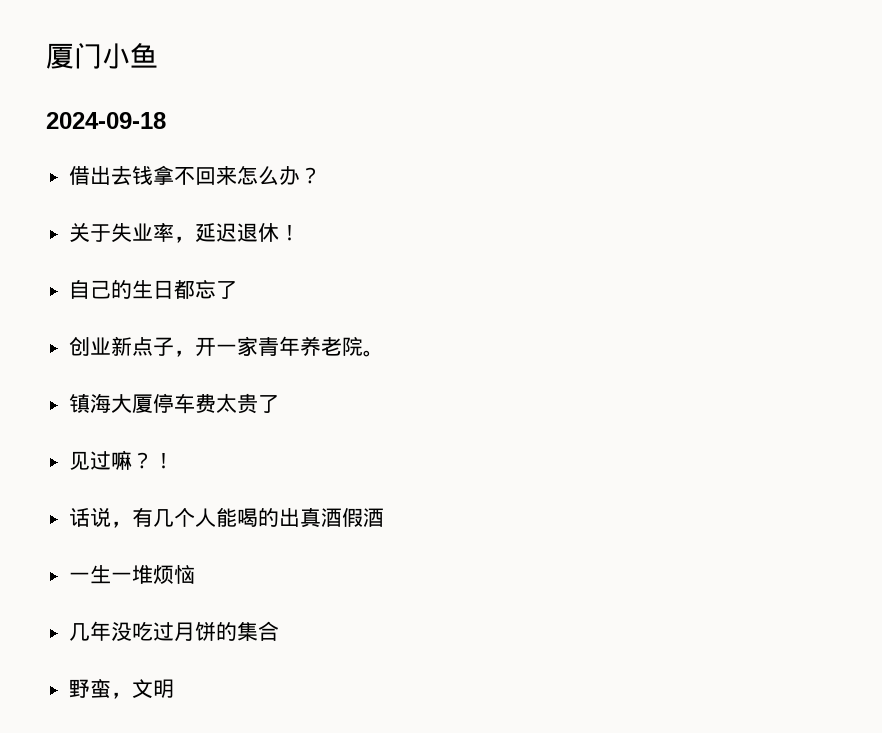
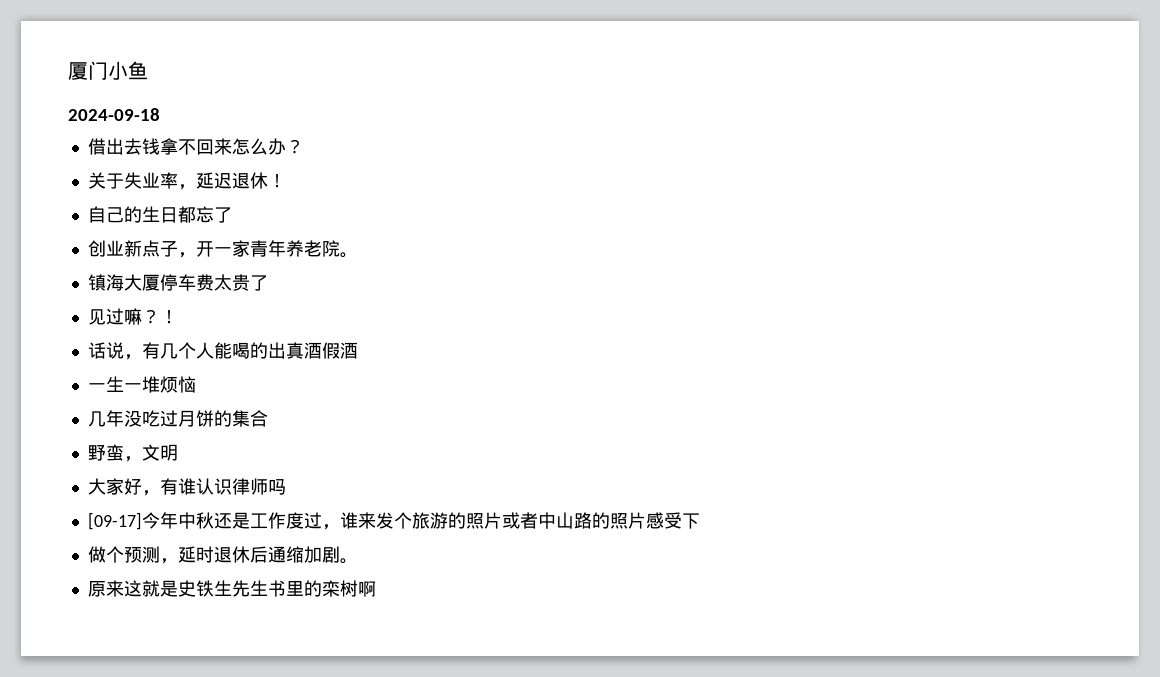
(174, 688) none -> [87,478,286,496] [87,512,700,530] [87,546,358,564] [87,580,376,597] // 大家好，有谁认识律师吗 // [09-17]今年中秋还是工作度过，谁来发个旅游的照片或者中山路的照片感受下 // 做个预测，延时退休后通缩加剧。 // 原来这就是史铁生先生书里的栾树啊

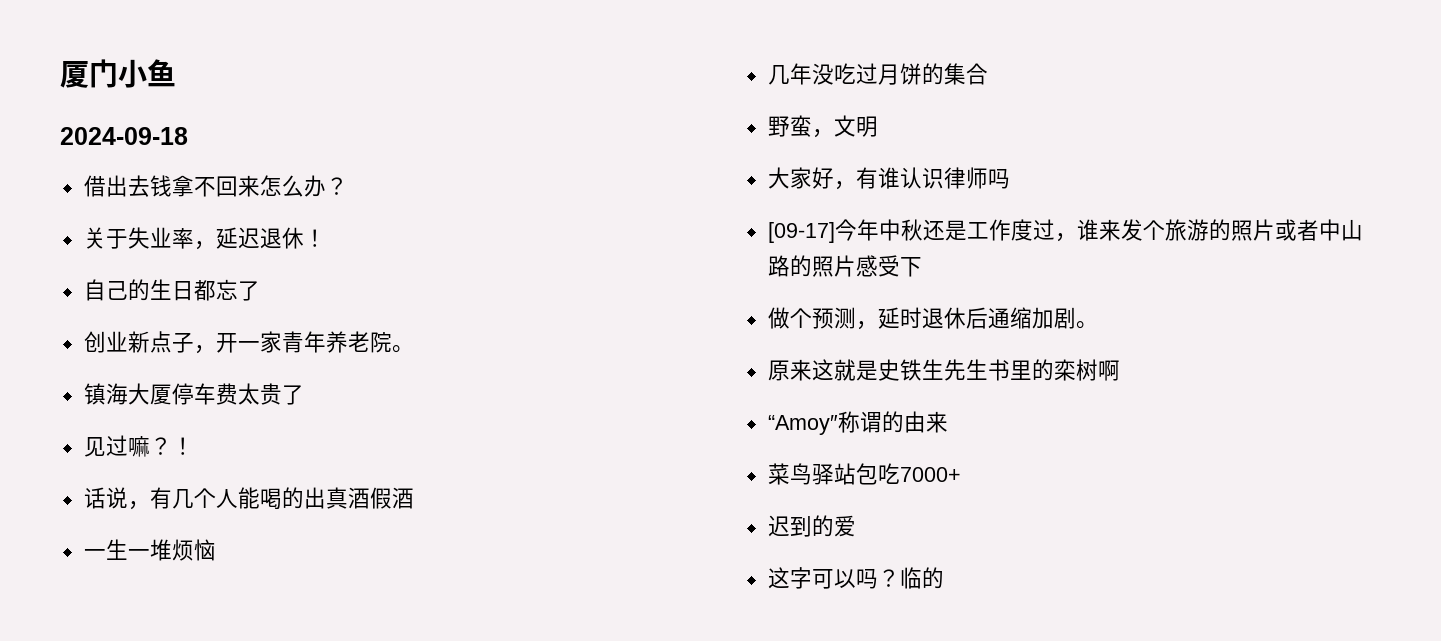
(376, 589) none -> [767,411,948,435] [767,463,961,485] [767,515,856,537] [767,567,944,589] // “Amoy″称谓的由来 // 菜鸟驿站包吃7000+ // 迟到的爱 // 这字可以吗？临的

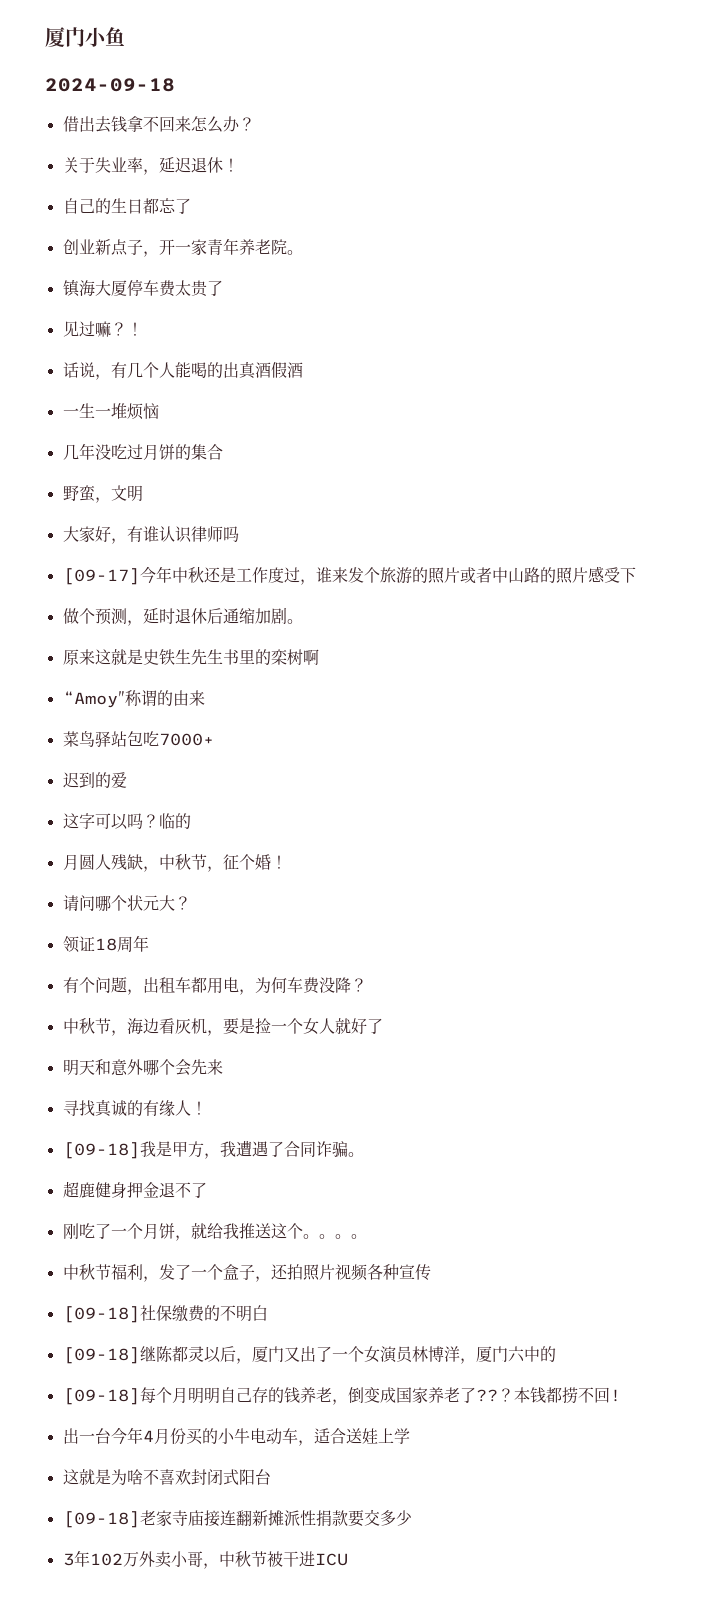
(944, 578) none -> [62,853,287,872] [62,895,191,912] [62,935,149,953] [62,977,367,995] [62,1017,383,1036] [62,1059,223,1076] [62,1099,207,1117] [62,1140,364,1159] [62,1181,207,1198] [62,1223,367,1241] [62,1263,431,1282] [62,1305,268,1323] [62,1346,556,1364] [62,1387,621,1405] [62,1427,410,1446] [62,1469,271,1485] [62,1509,412,1528] [62,1550,348,1569] // 月圆人残缺，中秋节，征个婚！ // 请问哪个状元大？ // 领证18周年 // 有个问题，出租车都用电，为何车费没降？ // 中秋节，海边看灰机，要是捡一个女人就好了 // 明天和意外哪个会先来 // 寻找真诚的有缘人！ // [09-18]我是甲方，我遭遇了合同诈骗。 // 超鹿健身押金退不了 // 刚吃了一个月饼，就给我推送这个。。。。 // 中秋节福利，发了一个盒子，还拍照片视频各种宣传 // [09-18]社保缴费的不明白 // [09-18]继陈都灵以后，厦门又出了一个女演员林博洋，厦门六中的 // [09-18]每个月明明自己存的钱养老，倒变成国家养老了??？本钱都捞不回! // 出一台今年4月份买的小牛电动车，适合送娃上学 // 这就是为啥不喜欢封闭式阳台 // [09-18]老家寺庙接连翻新摊派性捐款要交多少 // 3年102万外卖小哥，中秋节被干进ICU

